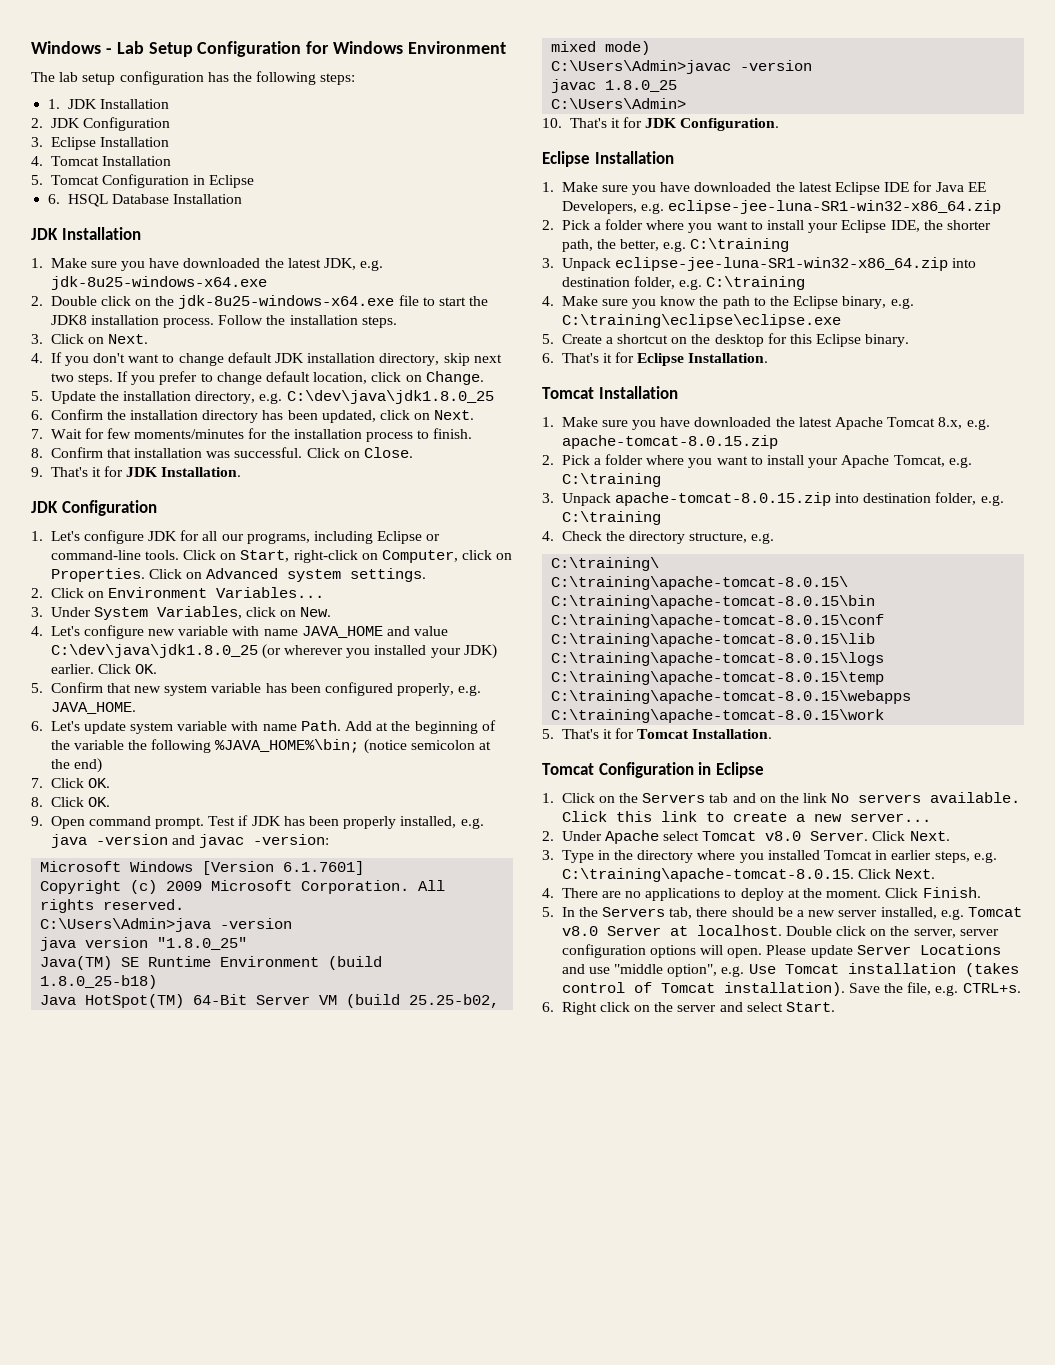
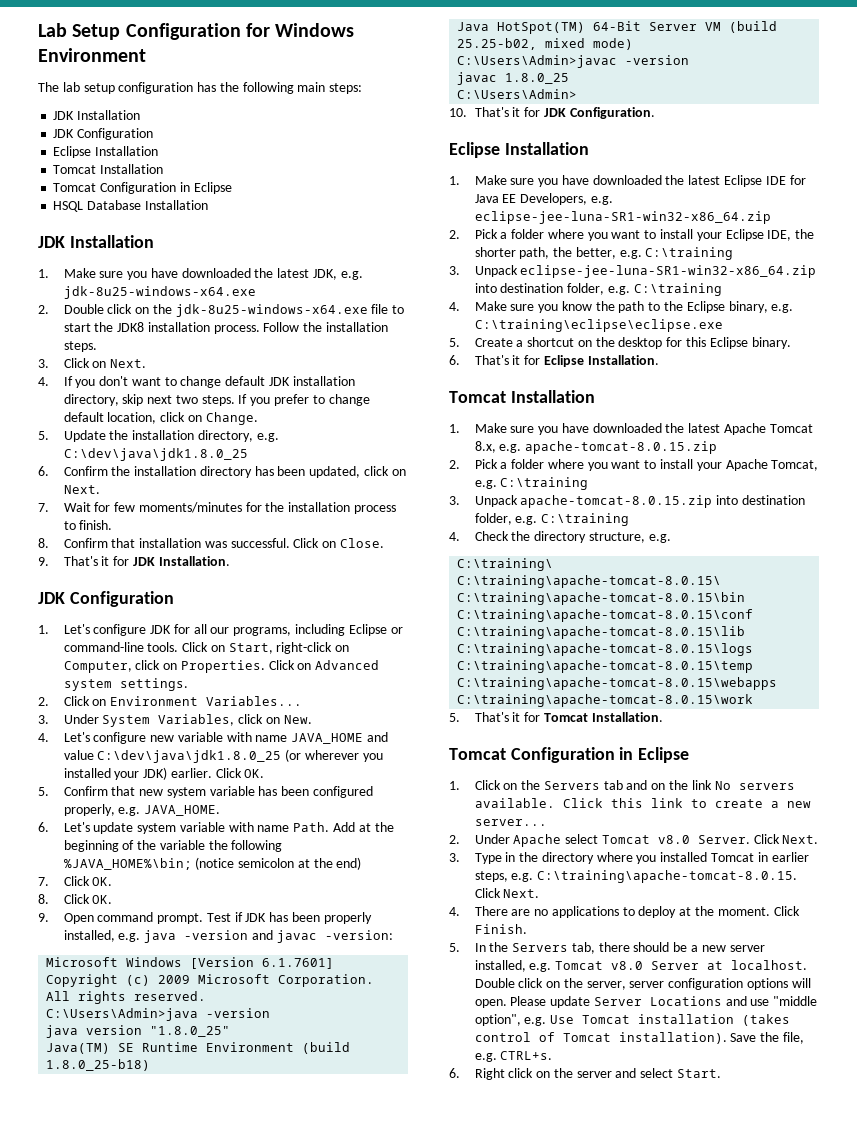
[31,41,112,54] Windows - -> (38, 30) none
(317, 78) none -> [297,82,326,92] main
[48,99,169,109] [31,117,170,131] [31,137,169,150] [31,156,171,166] [31,174,255,188] [48,194,61,204] 1. JDK Installation // 2. JDK Configuration // 3. Eclipse Installation // 4. Tomcat Installation // 5. Tomcat Configuration in Eclipse // 6. -> [53,110,141,120] [53,128,154,140] [53,146,159,158] [53,164,164,174] [53,182,232,194] JDK Installation // JDK Configuration // Eclipse Installation // Tomcat Installation // Tomcat Configuration in Eclipse //

